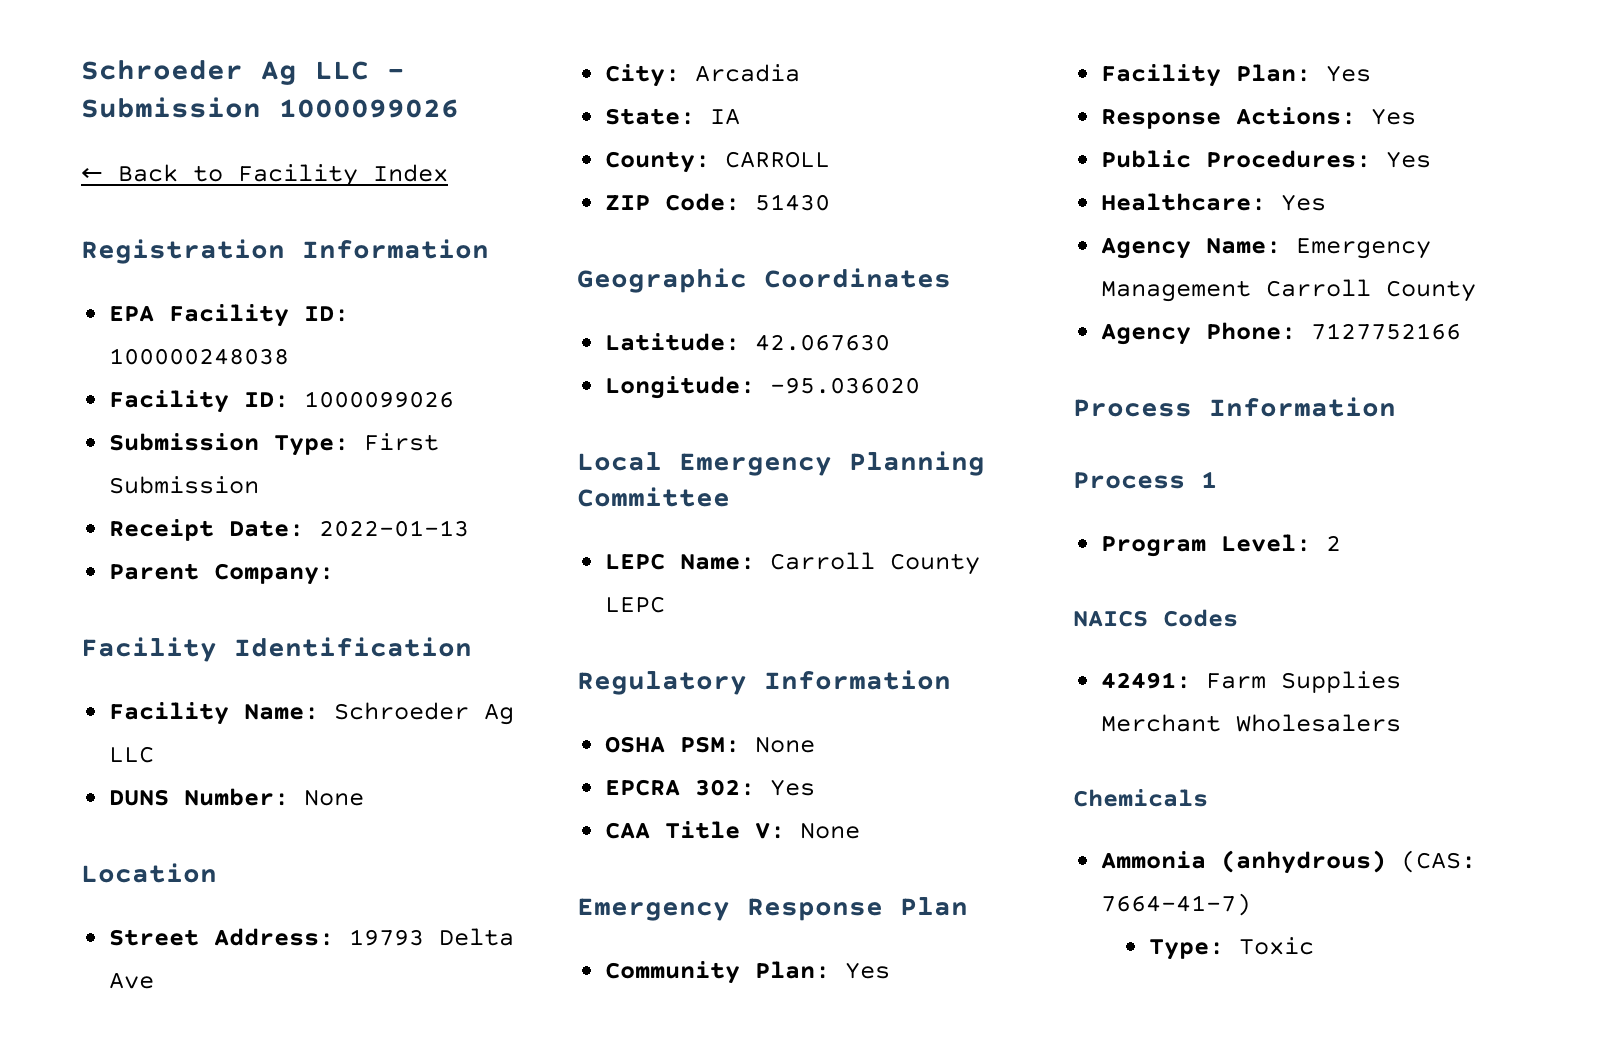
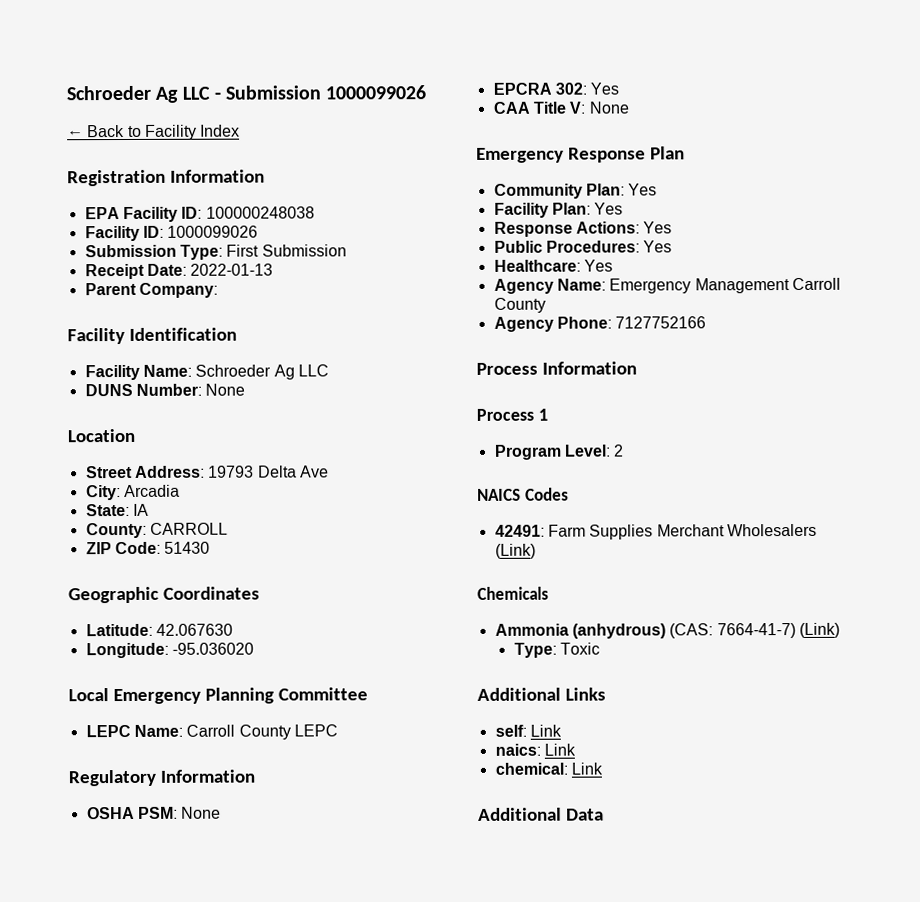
(1402, 723) none -> [494,543,536,559] (Link)
(1252, 904) none -> [798,622,840,638] (Link)
(1315, 946) none -> [477,687,606,701] [494,724,562,737] [494,743,576,756] [494,762,603,775] [478,807,604,821] // Additional Links // self: Link // naics: Link // chemical: Link // Additional Data

